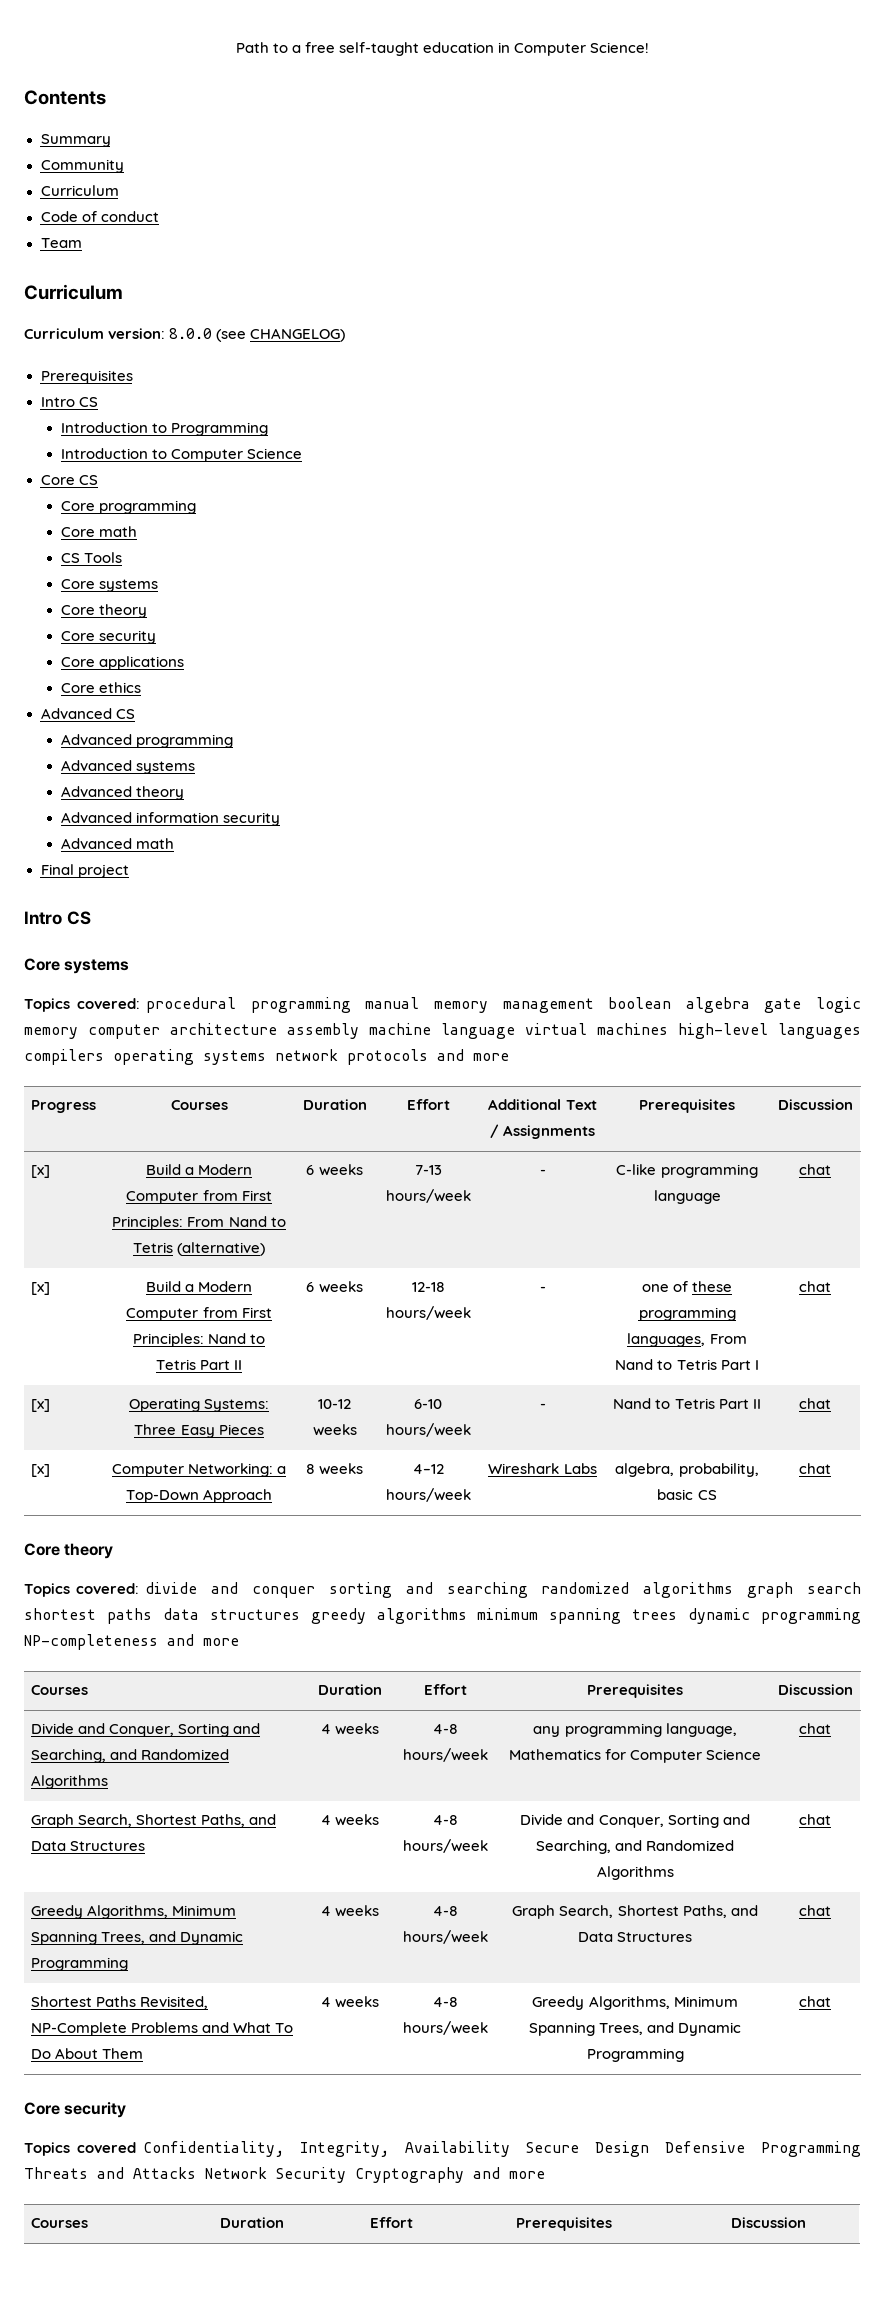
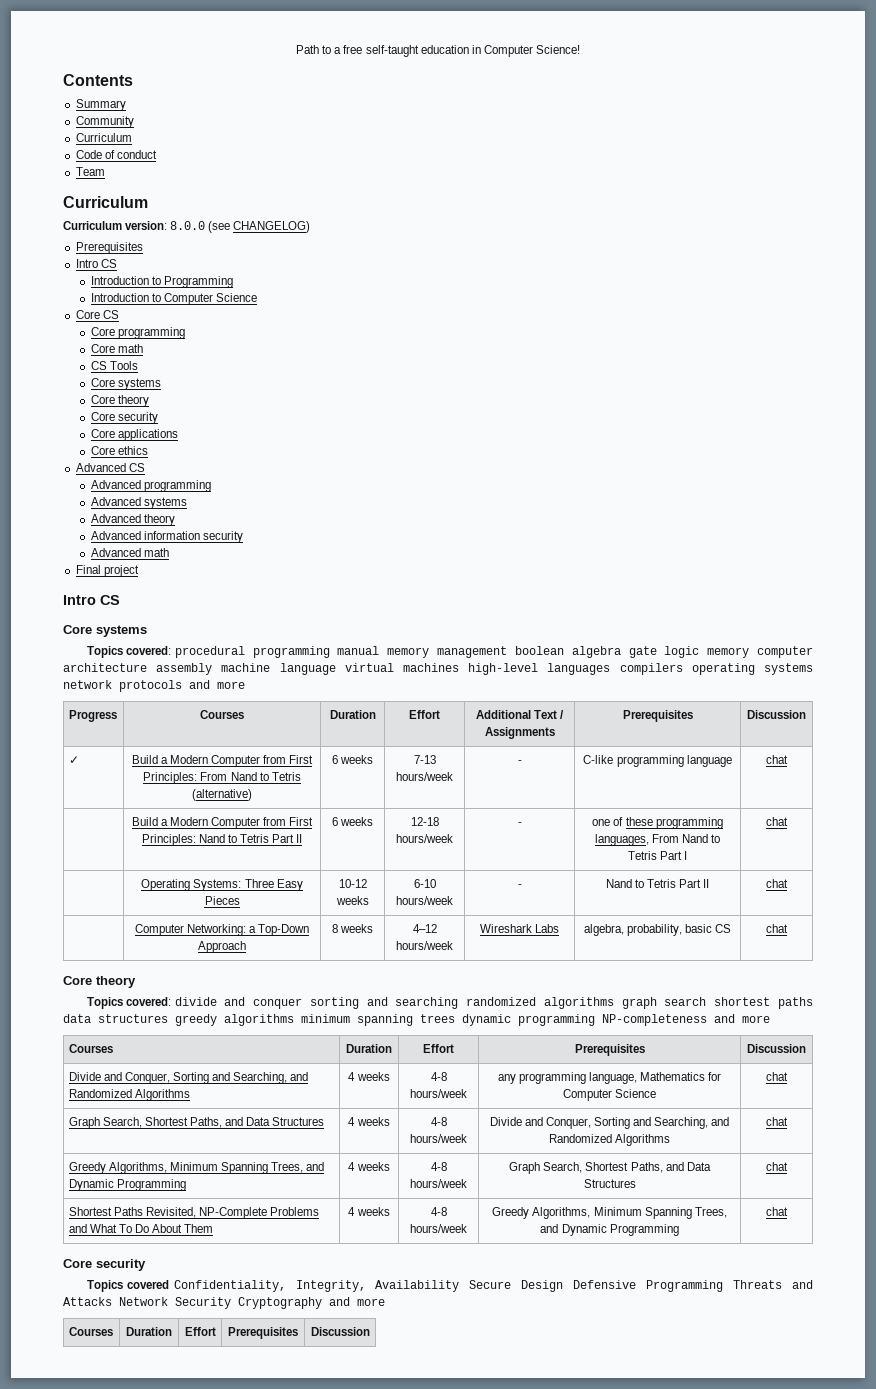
[31,1165,51,1178] [x] -> [68,756,79,764] ✓
[31,1282,51,1295] [x] -> (788, 759) none
[31,1399,51,1412] [x] -> (788, 821) none
[31,1464,51,1477] [x] -> (788, 883) none

